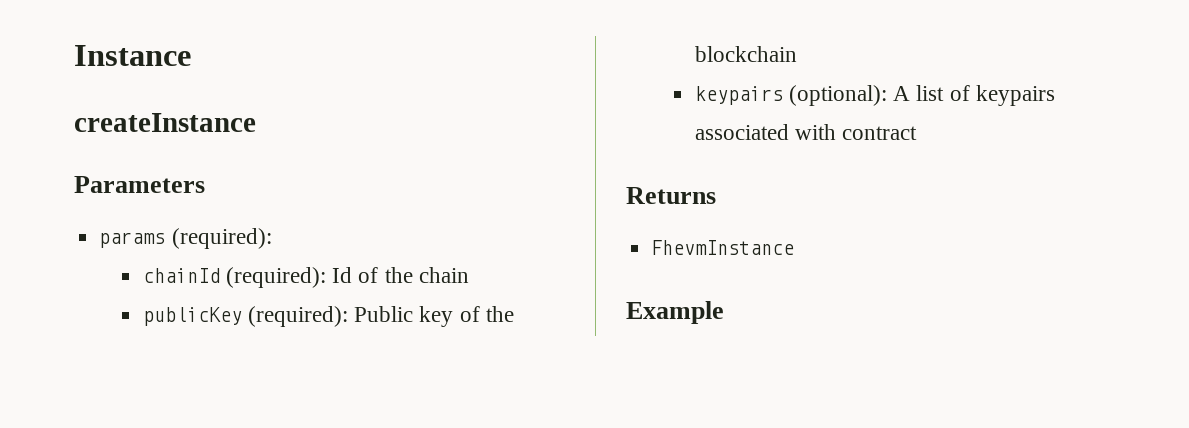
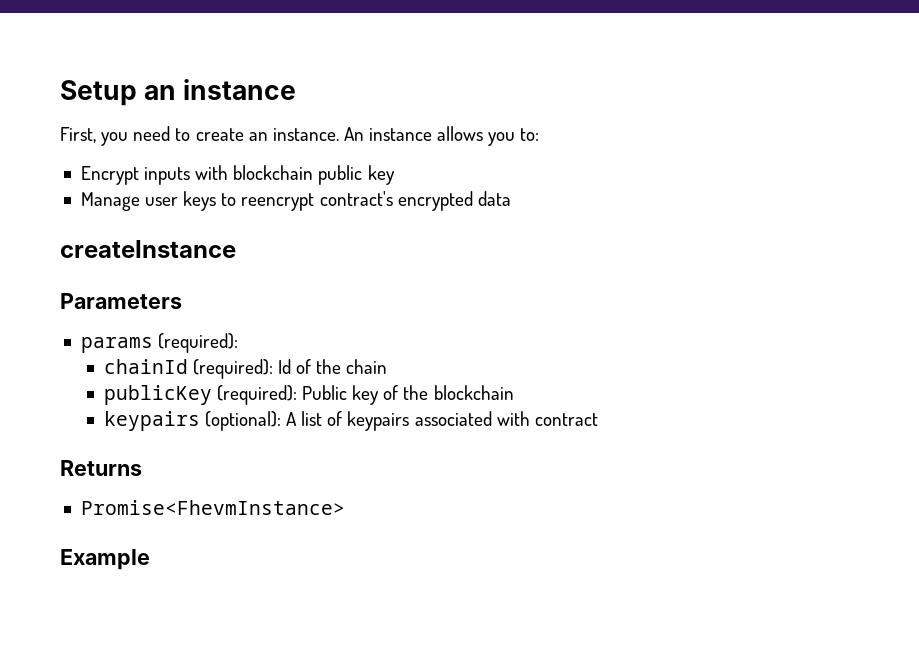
[74,45,191,66] Instance -> [60,79,297,106] [60,126,540,146] [80,165,395,185] [80,191,511,211] Setup an instance // First, you need to create an instance. An instance allows you to: // Encrypt inputs with blockchain public key // Manage user keys to reencrypt contract's encrypted data
[651,240,795,255] FhevmInstance -> [80,500,345,515] Promise<FhevmInstance>

